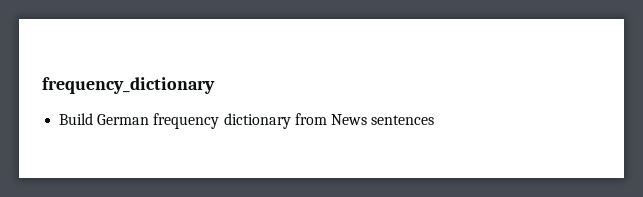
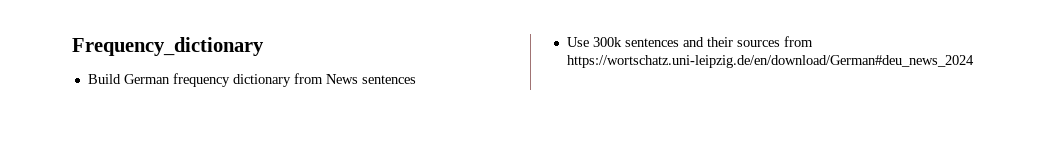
[42,77,215,94] frequency_dictionary -> [72,37,264,56] Frequency_dictionary
(435, 120) none -> [566,36,813,47] [566,55,974,68] // Use 300k sentences and their sources from https://wortschatz.uni-leipzig.de/en/download/German#deu_news_2024

